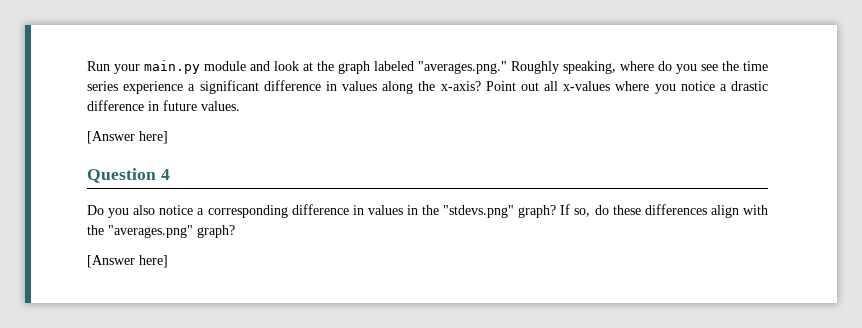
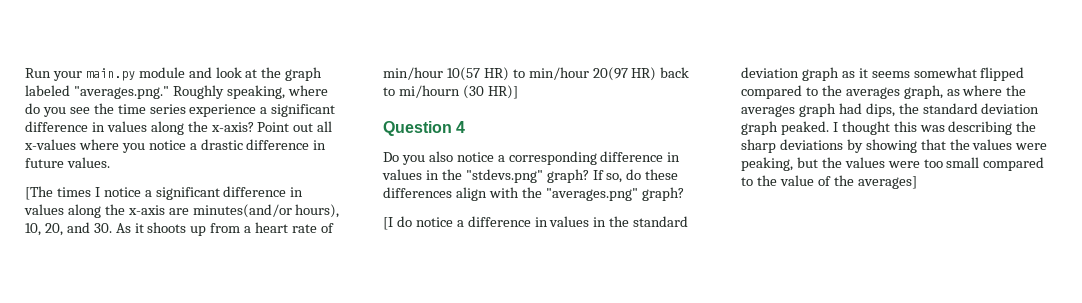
[87,131,168,144] [Answer here] -> [25,186,304,200] [24,204,340,218] [25,222,334,236] [383,67,690,81] [383,85,518,99] [The times I notice a significant difference in values along the x-axis are minutes(and/or hours), 10, 20, and 30. As it shoots up from a heart rate of min/hour 10(57 HR) to min/hour 20(97 HR) back to mi/hourn (30 HR)]
[87,255,168,268] [Answer here] -> [383,216,689,230] [741,67,1025,81] [741,85,1027,99] [741,103,1040,117] [741,121,1037,135] [741,139,1048,153] [741,157,1045,171] [741,175,917,189] [I do notice a difference in values in the standard deviation graph as it seems somewhat flipped compared to the averages graph, as where the averages graph had dips, the standard deviation graph peaked. I thought this was describing the sharp deviations by showing that the values were peaking, but the values were too small compared to the value of the averages]

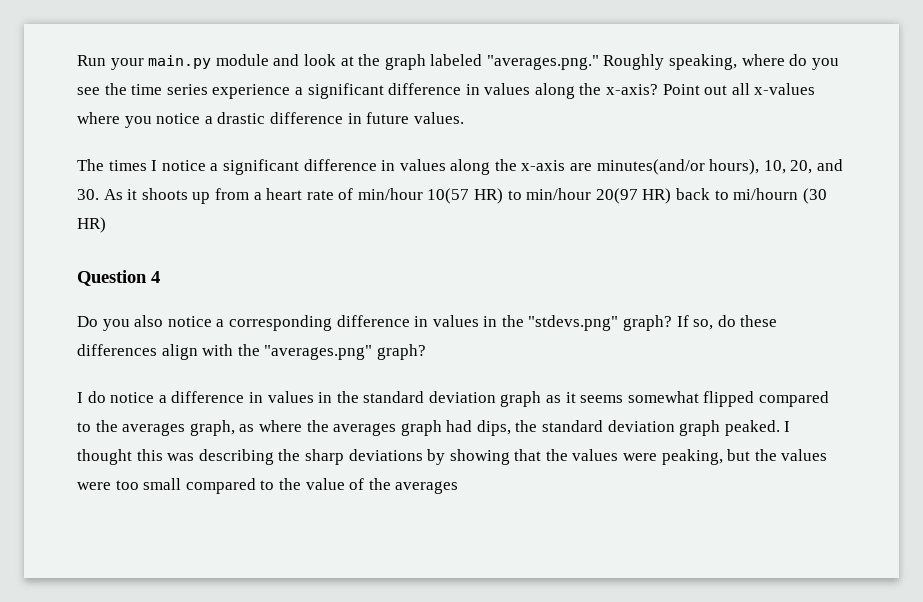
[25,186,53,200] [The -> [77,159,104,171] The
[487,85,518,99] HR)] -> [77,217,106,233] HR)
[383,217,393,230] [I -> [77,392,83,403] I
[857,176,917,189] averages] -> [395,481,459,494] averages

